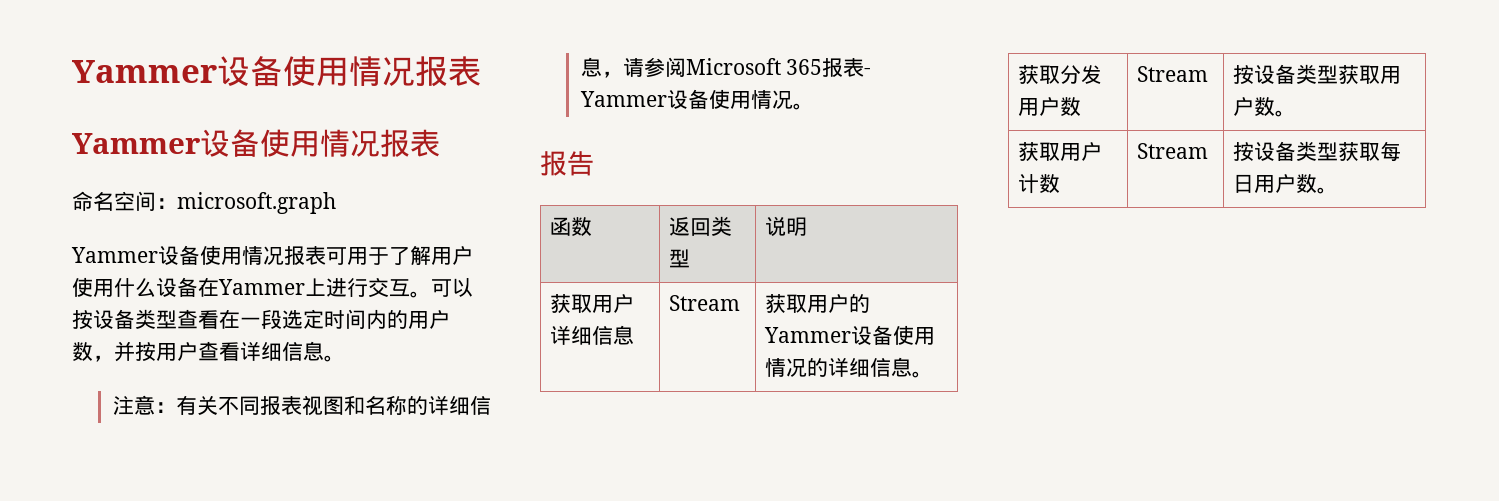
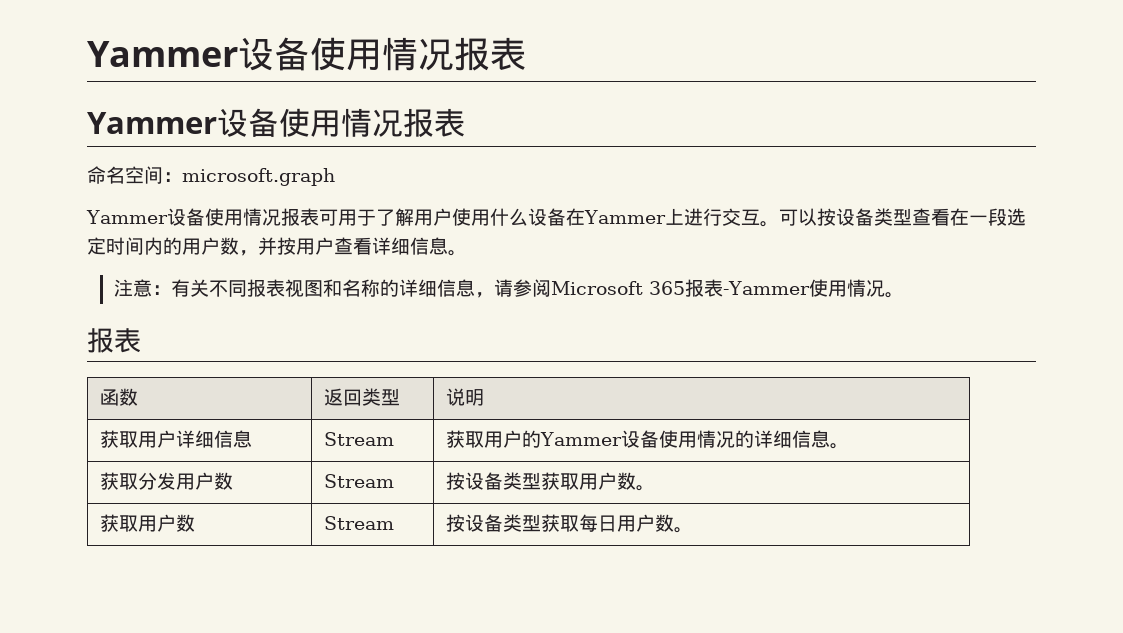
[864,68,872,75] [579,89,709,109] - Yammer设备 -> [722,281,810,295] -Yammer
[567,151,594,176] 告 -> [114,328,141,353] 表
[1018,174,1040,194] 计 -> (176, 523) none

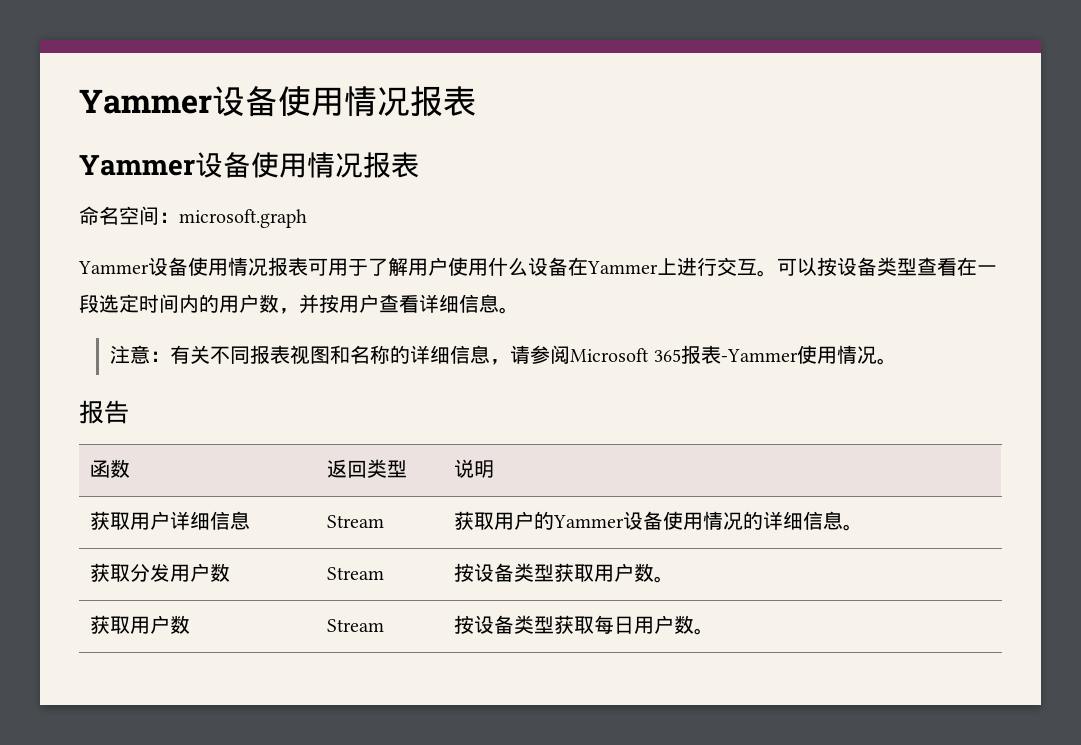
[114,328,141,353] 表 -> [104,400,129,424] 告

